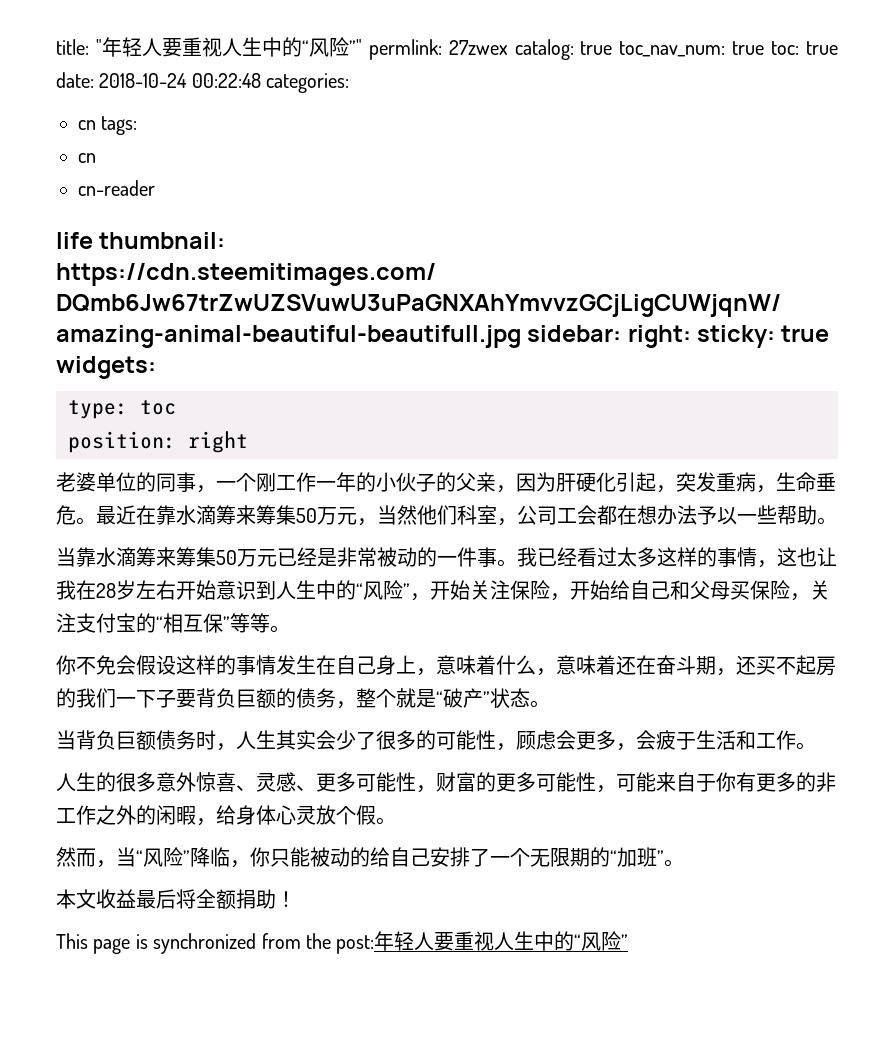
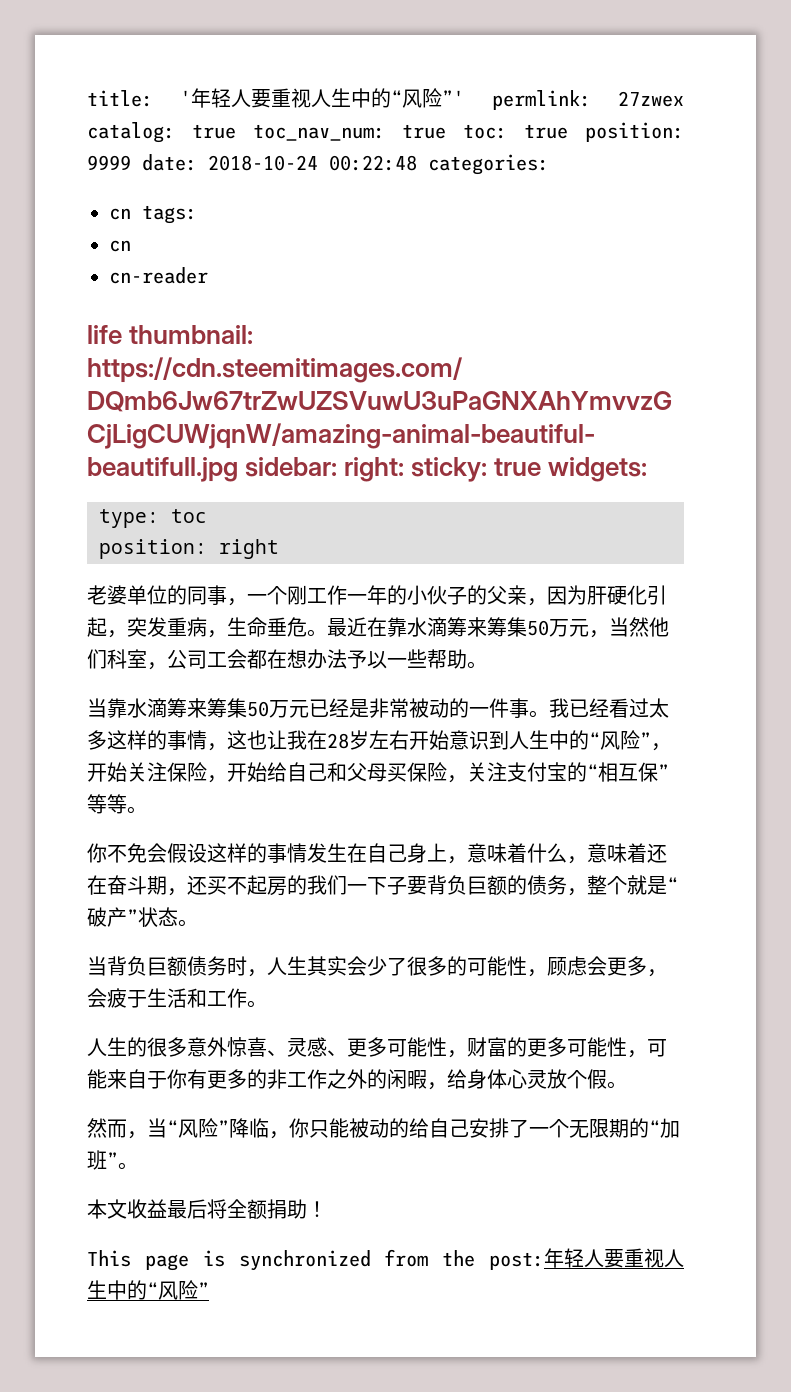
[95,37,362,57] "年轻人要重视人生中的“风险”" -> [180,88,465,108] '年轻人要重视人生中的“风险”'
(839, 48) none -> [585,122,684,142] [87,155,131,170] position: 9999

